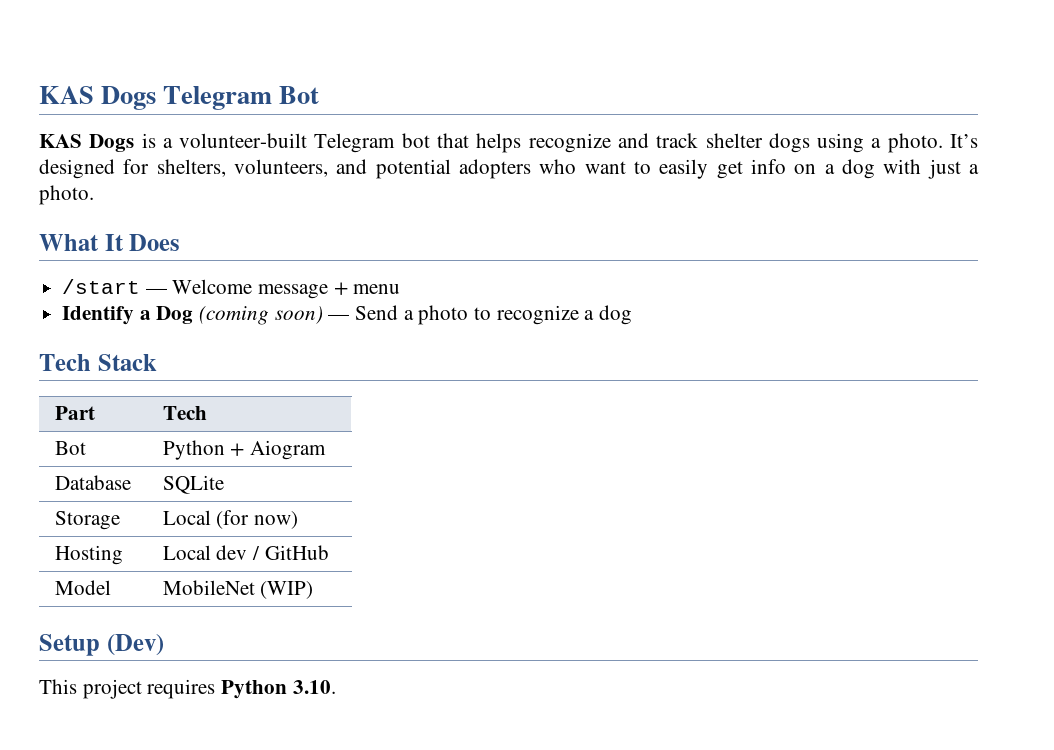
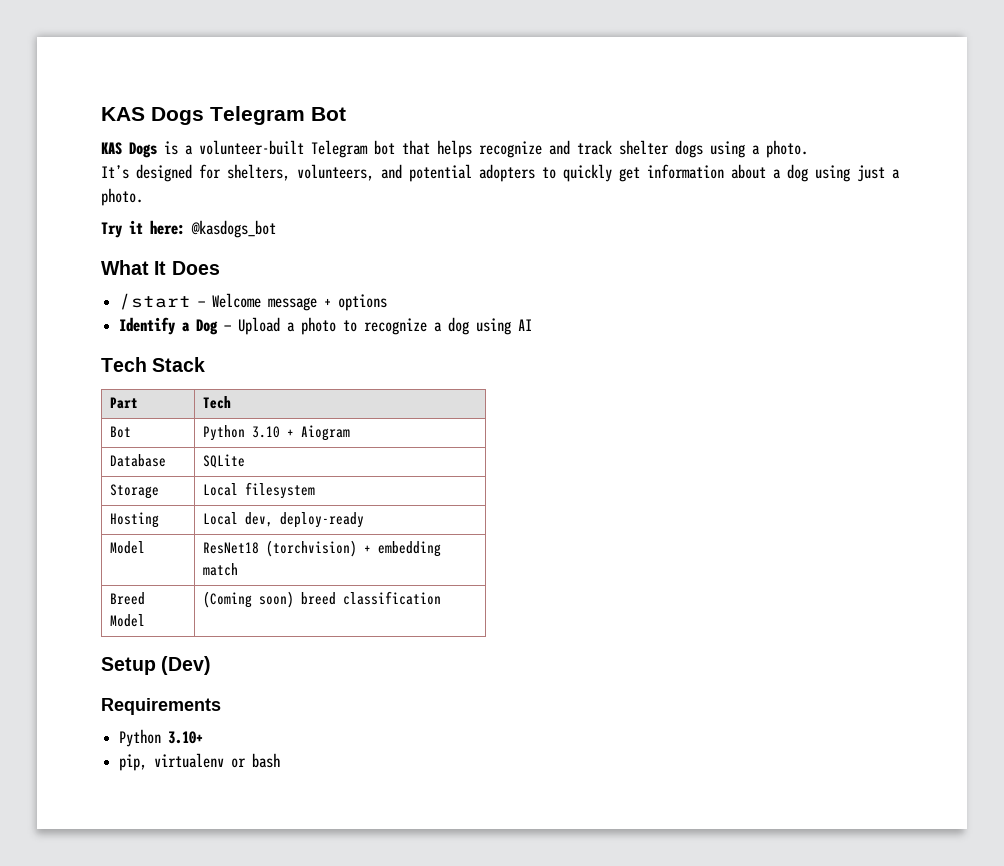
(943, 143) none -> (808, 149) //
[539,159,922,179] who want to easily get info on a dog with -> [542,164,850,182] to quickly get information about a dog using
(94, 195) none -> [101,220,276,238] // Try it here: @kasdogs_bot
[353,284,401,294] menu -> [338,294,388,311] options
[199,305,399,325] (coming soon) — Send -> [224,317,281,335] — Upload
(633, 315) none -> [476,318,533,335] using AI
(225, 450) none -> [251,426,280,438] 3.10
[216,510,299,529] (for now) -> [244,482,315,499] filesystem
[216,545,329,560] [54,580,111,595] [162,580,314,599] [39,634,164,656] [39,679,336,699] dev / GitHub // Model | MobileNet (WIP) // Setup (Dev) // This project requires Python 3.10. -> [244,512,364,528] [109,541,145,554] [202,540,441,557] [202,563,238,576] [109,592,145,605] [109,614,145,627] [202,591,441,608] [101,656,212,675] [101,698,221,715] [119,729,204,747] [119,753,281,771] dev, deploy-ready // Model | ResNet18 (torchvision) + embedding match // Breed Model | (Coming soon) breed classification // Setup (Dev) // Requirements // Python 3.10+ // pip, virtualenv or bash

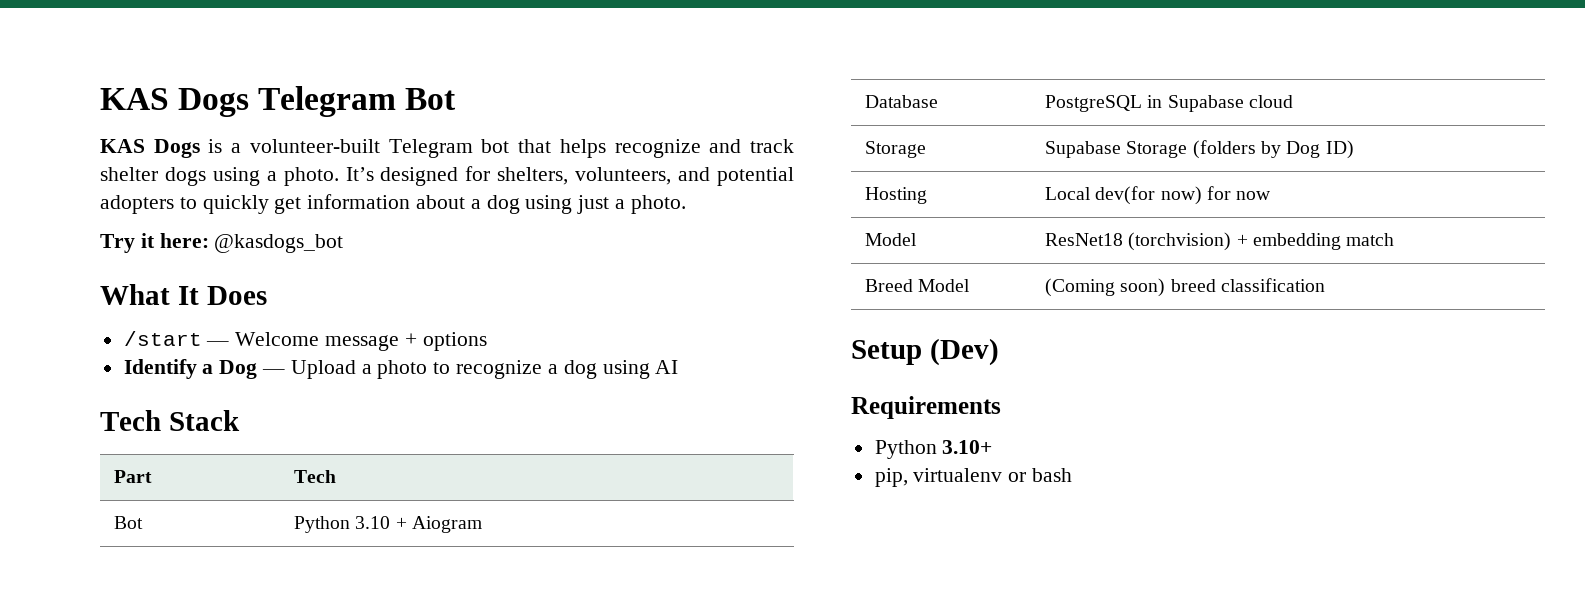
(808, 149) // -> (339, 176) none
[202,454,245,468] [109,484,159,499] [202,482,315,499] [109,512,159,528] [202,512,364,528] SQLite // Storage | Local filesystem // Hosting | Local dev, deploy-ready -> [1045,95,1293,112] [865,141,927,158] [1045,140,1354,159] [865,187,928,204] [1045,186,1271,205] PostgreSQL in Supabase cloud // Storage | Supabase Storage (folders by Dog ID) // Hosting | Local dev(for now) for now

